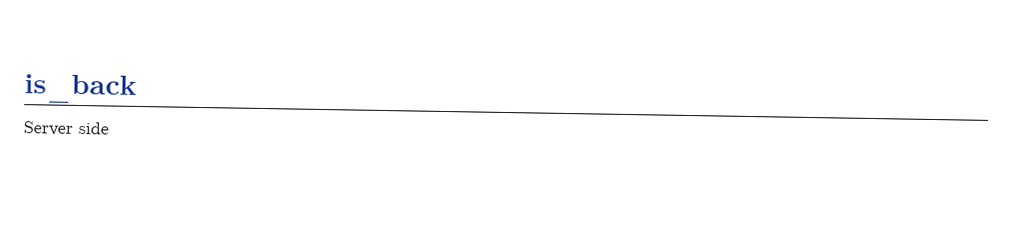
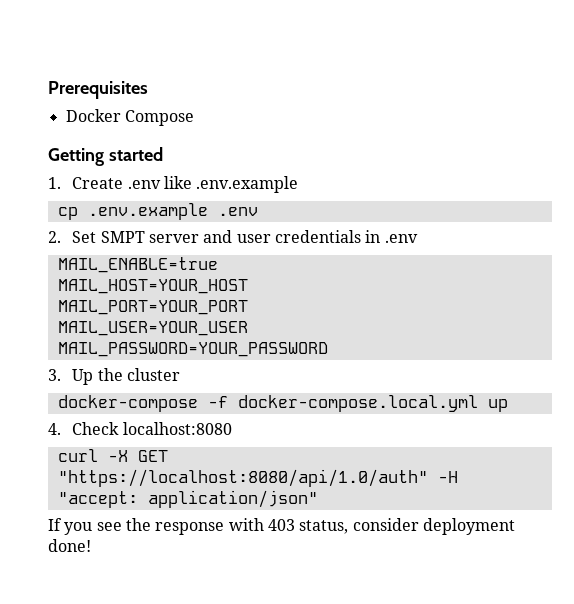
[24,74,137,104] [23,121,109,136] is_back // Server side -> [48,81,148,99] [65,109,194,126] [48,147,163,166] [48,176,299,193] [57,203,258,220] [48,230,418,243] [57,257,218,273] [57,279,248,294] [57,300,248,315] [57,321,248,336] [57,342,328,357] [48,368,180,385] [57,395,508,412] [48,422,232,435] [57,449,168,462] [57,469,458,487] [57,490,318,508] [48,518,515,535] [48,539,91,552] Prerequisites // Docker Compose // Getting started // 1. Create .env like .env.example // cp .env.example .env // 2. Set SMPT server and user credentials in .env // MAIL_ENABLE=true // MAIL_HOST=YOUR_HOST // MAIL_PORT=YOUR_PORT // MAIL_USER=YOUR_USER // MAIL_PASSWORD=YOUR_PASSWORD // 3. Up the cluster // docker-compose -f docker-compose.local.yml up // 4. Check localhost:8080 // curl -X GET "https://localhost:8080/api/1.0/auth" -H "accept: application/json" // If you see the response with 403 status, consider deployment done!

